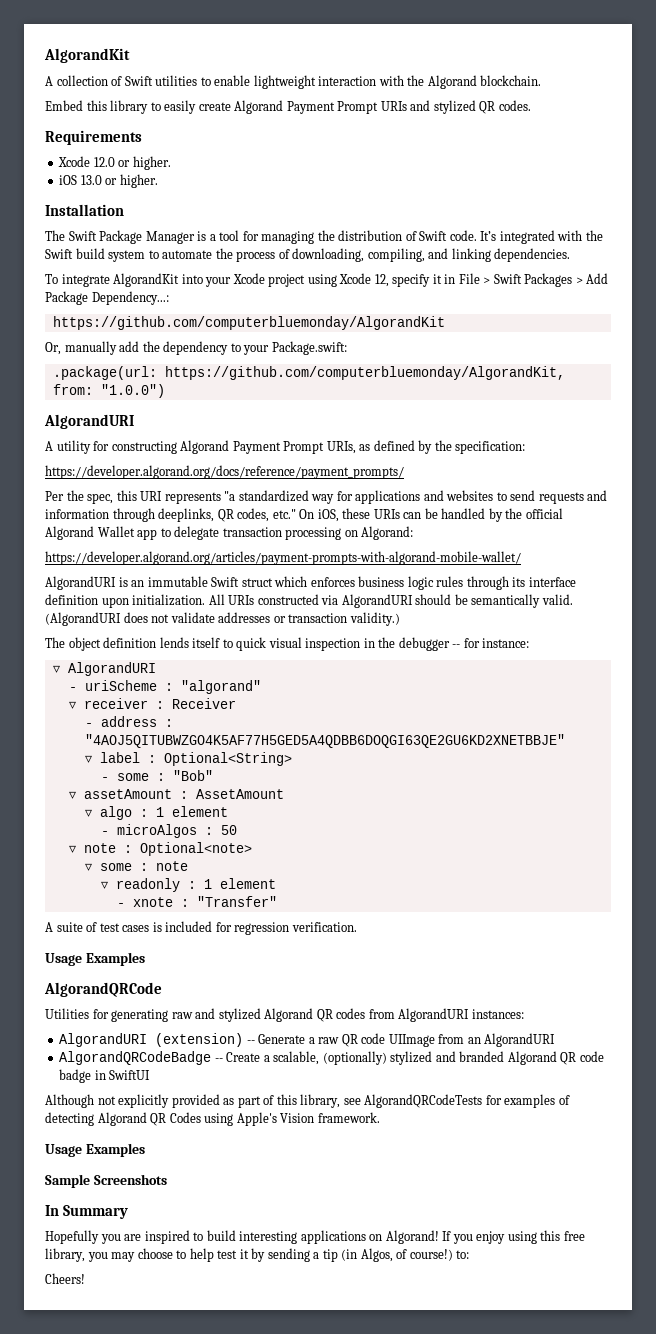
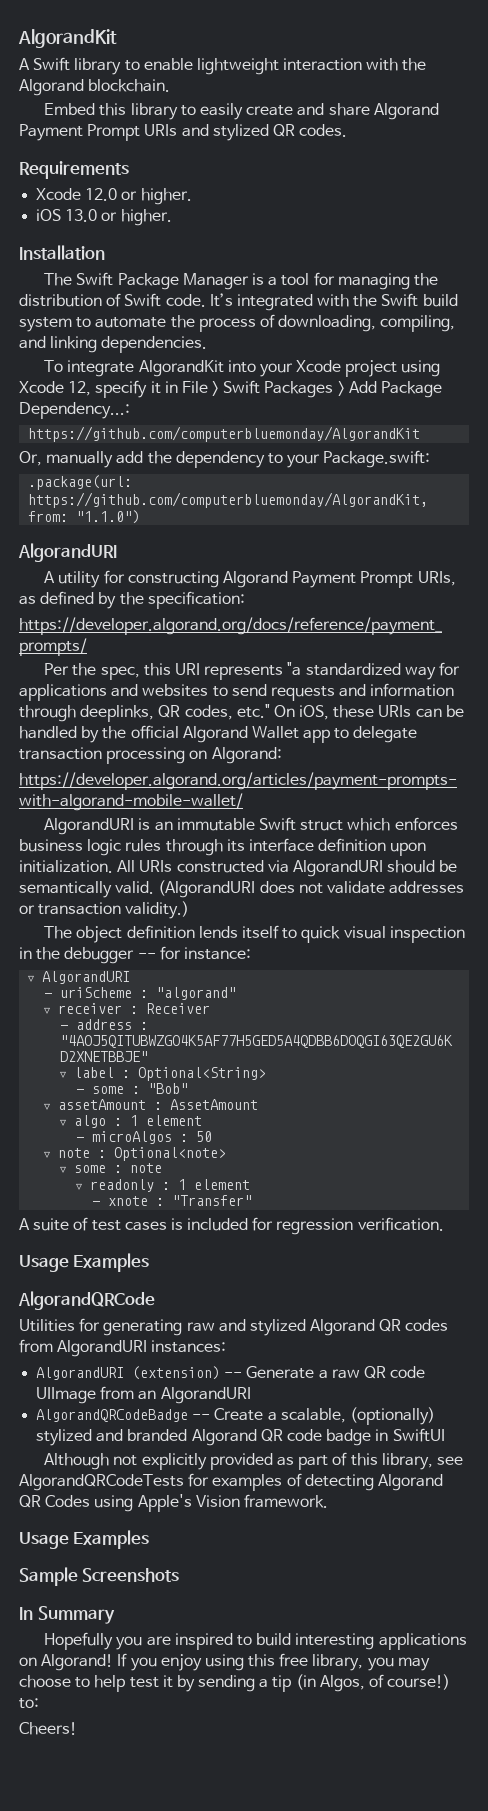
[56,75,198,86] collection of Swift utilities -> [33,57,122,75] Swift library
(231, 106) none -> [297,103,370,116] and share
[100,384,165,398] "1.0.0") -> [76,510,141,524] "1.1.0")

